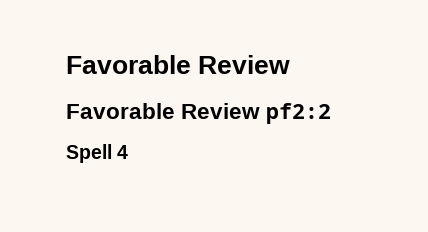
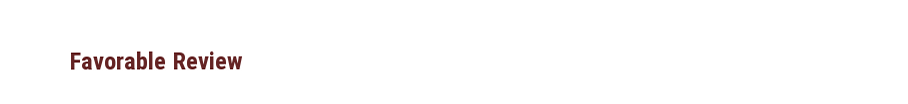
[66,55,291,74] [66,103,332,124] [66,144,129,163] Favorable Review // Favorable Review pf2:2 // Spell 4 -> [69,51,244,70] Favorable Review

